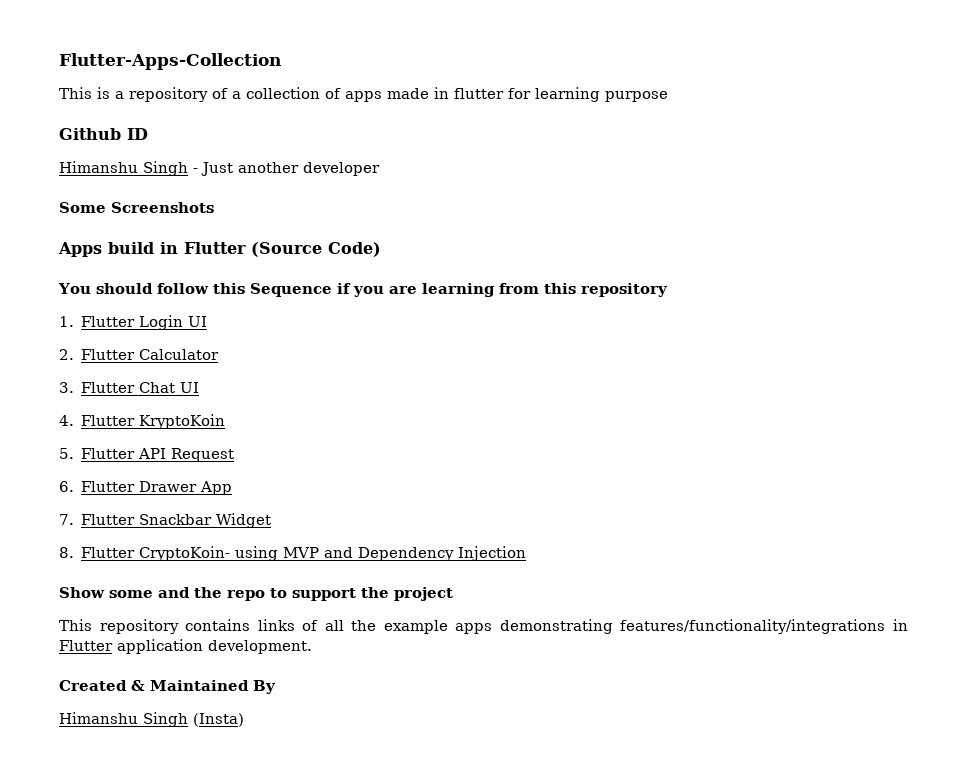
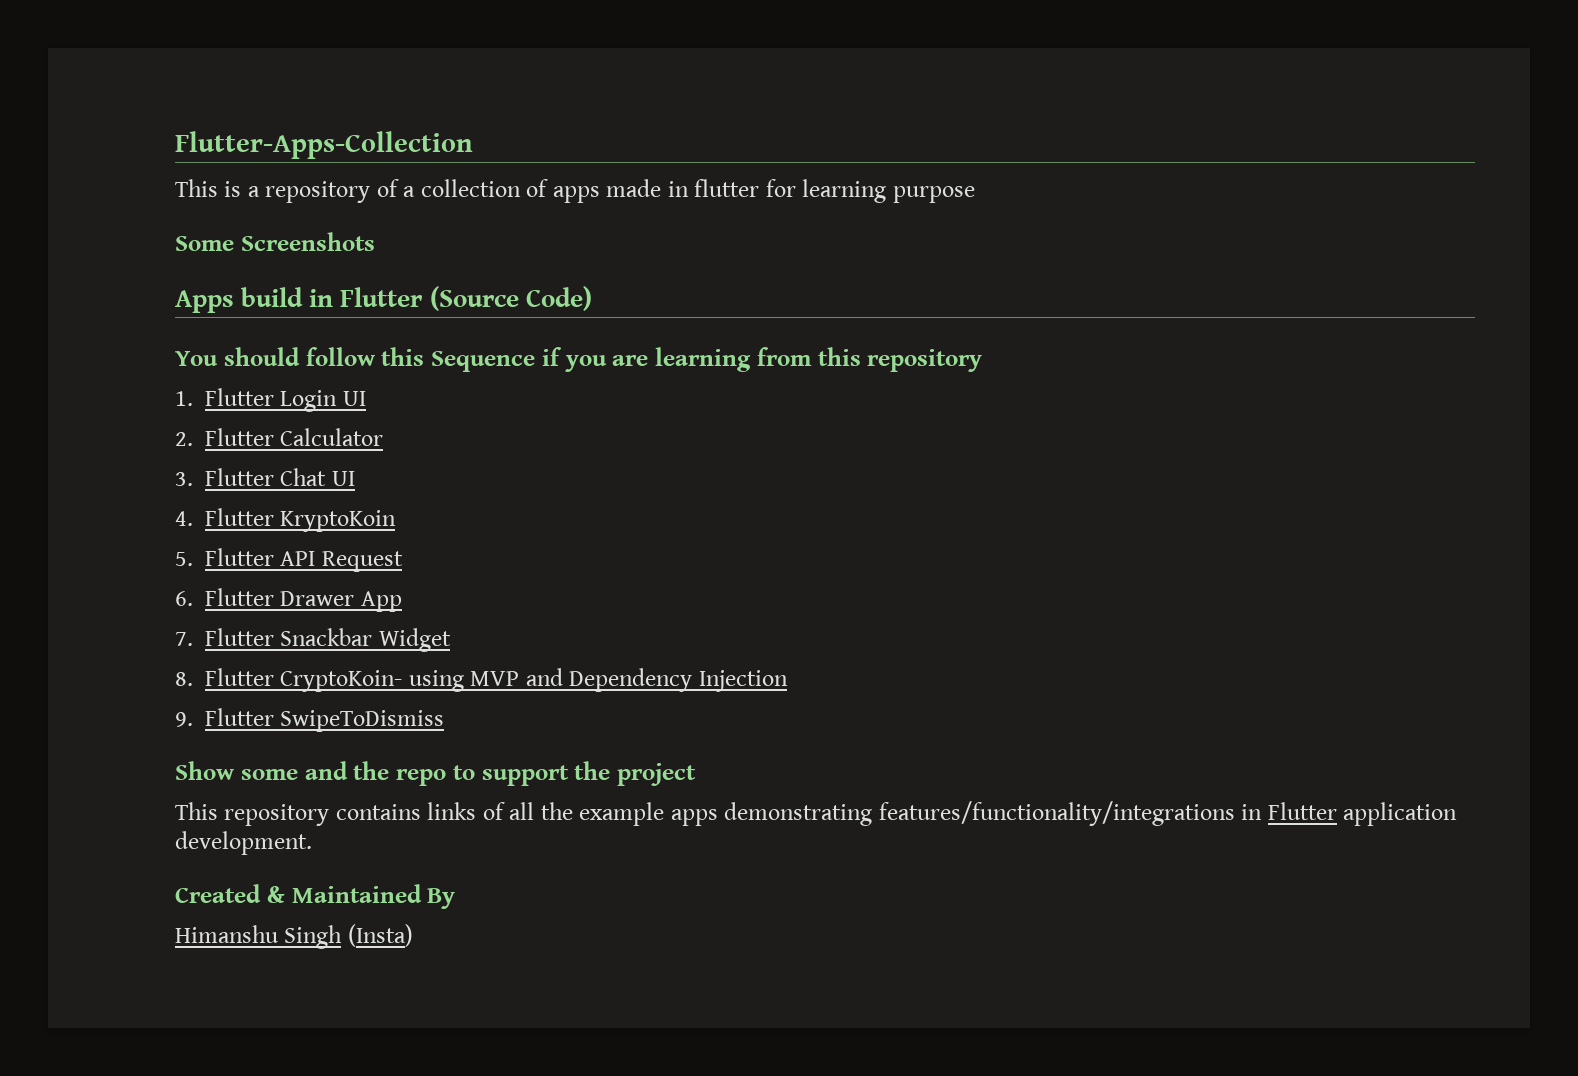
[59,128,148,140] [59,161,380,176] // Github ID // Himanshu Singh - Just another developer -> (975, 194) none
(527, 553) none -> [175,708,445,732] // 9. Flutter SwipeToDismiss

